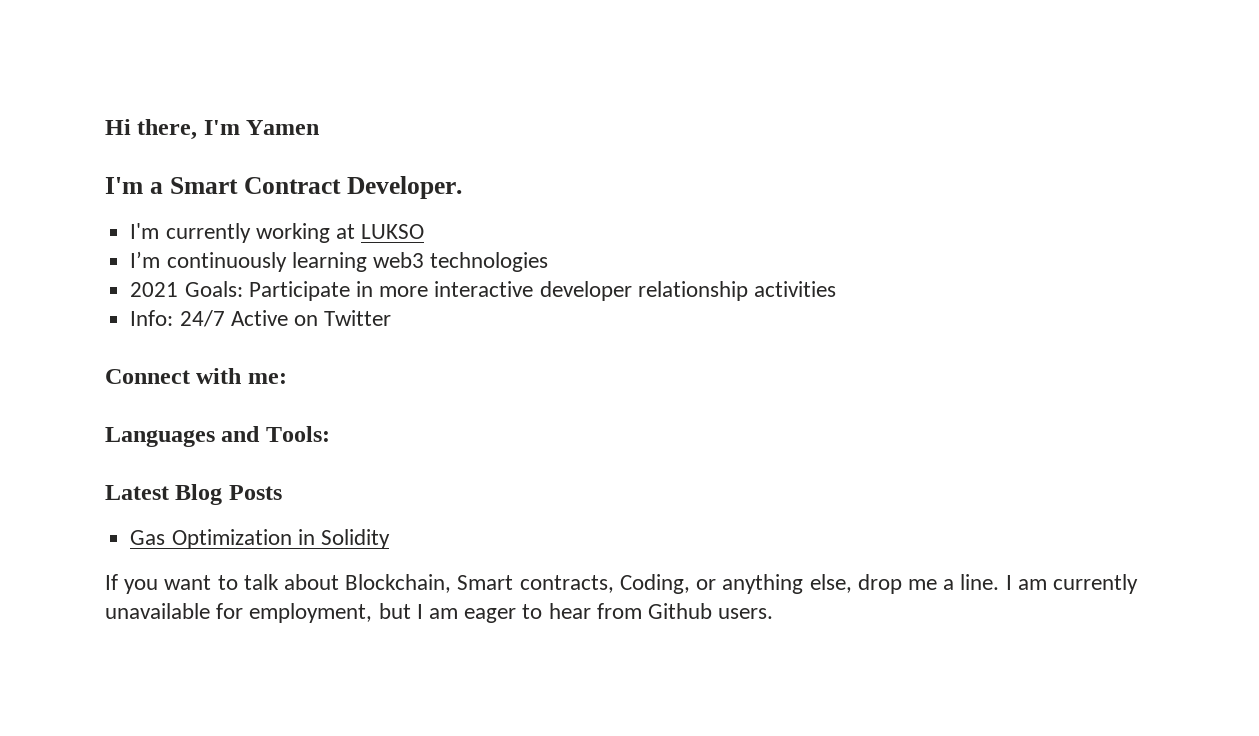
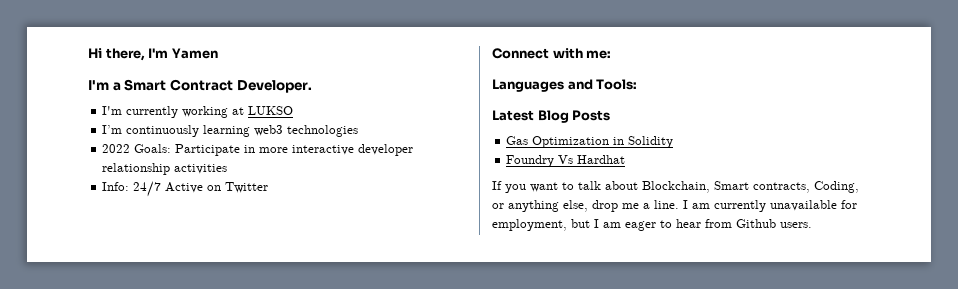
[130,282,179,297] 2021 -> [102,144,131,153] 2022
(390, 539) none -> [506,155,626,167] // Foundry Vs Hardhat

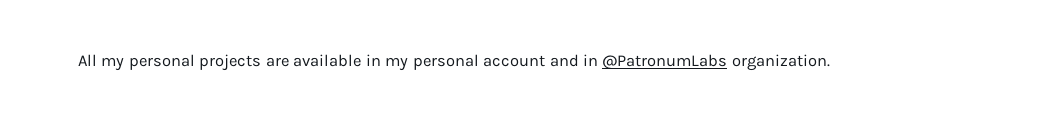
[88,48,218,61] [88,79,312,93] [102,106,294,118] [102,125,359,137] [102,144,414,156] [102,163,228,175] [102,181,269,197] [492,48,612,59] [492,79,638,92] [492,110,611,123] [506,136,674,148] [506,155,626,167] [492,181,859,193] [492,200,857,212] [492,219,812,231] Hi there, I'm Yamen // I'm a Smart Contract Developer. // I'm currently working at LUKSO // I’m continuously learning web3 technologies // 2022 Goals: Participate in more interactive developer relationship activities // Info: 24/7 Active on Twitter // Connect with me: // Languages and Tools: // Latest Blog Posts // Gas Optimization in Solidity // Foundry Vs Hardhat // If you want to talk about Blockchain, Smart contracts, Coding, or anything else, drop me a line. I am currently unavailable for employment, but I am eager to hear from Github users. -> [78,54,830,71] All my personal projects are available in my personal account and in @PatronumLabs organization.

